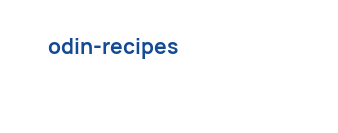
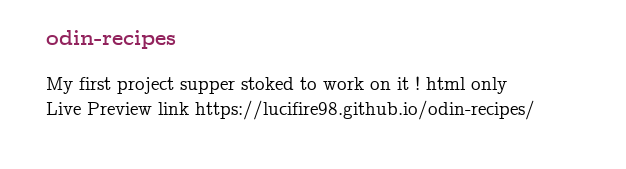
(178, 48) none -> [46,76,507,94] [46,100,535,120] // My first project supper stoked to work on it ! html only Live Preview link https://lucifire98.github.io/odin-recipes/

